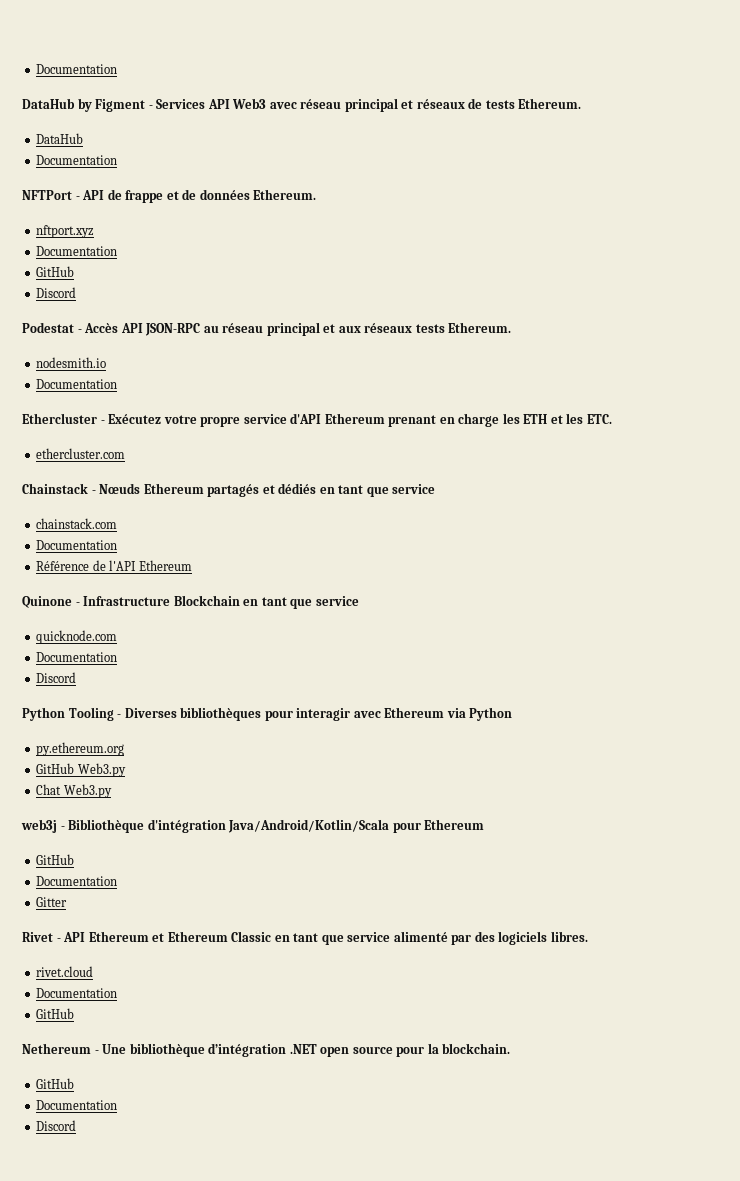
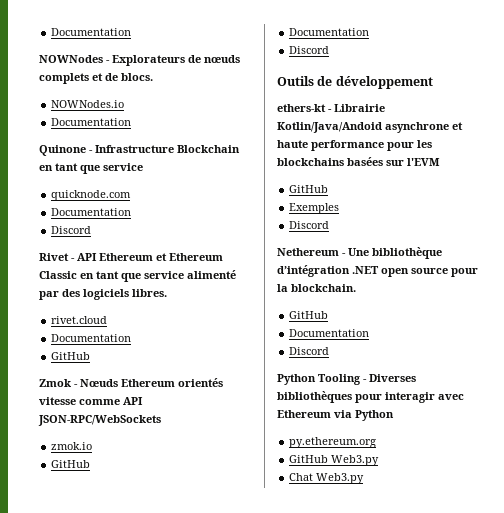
[36,64,118,74] [22,98,582,112] [36,133,84,144] [36,155,118,165] [22,189,317,203] [36,225,95,238] [36,246,118,256] [36,266,75,277] [36,287,77,298] [22,322,512,336] [36,357,107,368] [36,379,118,389] [22,413,612,427] [36,448,126,459] [22,483,436,497] [36,518,118,529] [36,540,118,550] [36,560,192,571] Documentation // DataHub by Figment - Services API Web3 avec réseau principal et réseaux de tests Ethereum. // DataHub // Documentation // NFTPort - API de frappe et de données Ethereum. // nftport.xyz // Documentation // GitHub // Discord // Podestat - Accès API JSON-RPC au réseau principal et aux réseaux tests Ethereum. // nodesmith.io // Documentation // Ethercluster - Exécutez votre propre service d'API Ethereum prenant en charge les ETH et les ETC. // ethercluster.com // Chainstack - Nœuds Ethereum partagés et dédiés en tant que service // chainstack.com // Documentation // Référence de l'API Ethereum -> [51,28,132,36] [39,55,240,66] [39,73,153,84] [51,100,125,108] [51,118,132,126] Documentation // NOWNodes - Explorateurs de nœuds complets et de blocs. // NOWNodes.io // Documentation
(77, 677) none -> [39,253,223,261] [39,270,236,282] [39,289,167,300] [51,316,108,324] [51,334,132,342] [51,352,91,360] [39,378,223,387] [39,397,143,405] [38,415,161,426] [51,442,93,450] [51,460,91,468] [289,28,370,36] [289,46,330,54] [277,76,433,89] [277,104,385,112] [277,122,463,133] [277,140,432,151] [277,157,440,166] [289,185,329,193] [289,203,340,214] [289,221,330,229] [277,247,442,259] [277,265,478,277] [277,284,356,292] [289,311,329,319] [289,329,370,337] [289,347,330,355] // Rivet - API Ethereum et Ethereum Classic en tant que service alimenté par des logiciels libres. // rivet.cloud // Documentation // GitHub // Zmok - Nœuds Ethereum orientés vitesse comme API JSON-RPC/WebSockets // zmok.io // GitHub // Documentation // Discord // Outils de développement // ethers-kt - Librairie Kotlin/Java/Andoid asynchrone et haute performance pour les blockchains basées sur l'EVM // GitHub // Exemples // Discord // Nethereum - Une bibliothèque d’intégration .NET open source pour la blockchain. // GitHub // Documentation // Discord
[21,819,485,833] [36,854,75,865] [36,876,118,886] [36,897,68,907] [22,931,588,945] [36,966,94,977] [36,988,118,998] [36,1008,75,1019] [22,1043,511,1057] [36,1078,75,1089] [36,1100,118,1110] [36,1120,77,1131] // web3j - Bibliothèque d'intégration Java/Android/Kotlin/Scala pour Ethereum // GitHub // Documentation // Gitter // Rivet - API Ethereum et Ethereum Classic en tant que service alimenté par des logiciels libres. // rivet.cloud // Documentation // GitHub // Nethereum - Une bibliothèque d’intégration .NET open source pour la blockchain. // GitHub // Documentation // Discord -> (365, 478) none

